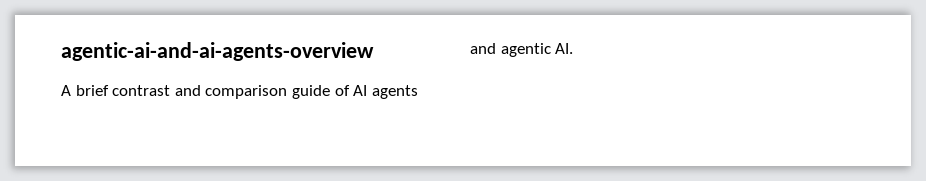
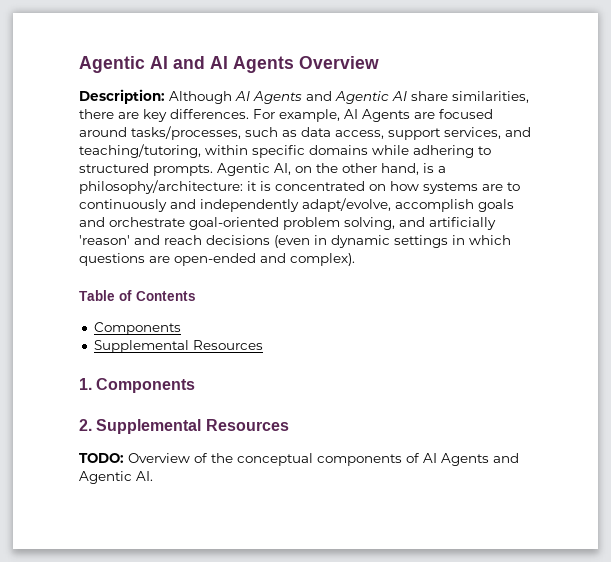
[61,42,374,61] [61,85,418,99] [470,43,551,57] agentic-ai-and-ai-agents-overview // A brief contrast and comparison guide of AI agents and agentic -> [79,56,379,73] [79,89,529,104] [79,109,493,122] [79,126,531,140] [79,144,491,158] [79,163,446,176] [79,180,520,194] [79,198,514,212] [79,217,496,230] [79,235,511,248] [79,253,355,266] [79,290,196,301] [93,322,181,335] [93,340,263,353] [79,378,196,393] [79,419,289,434] [79,453,519,466] [79,471,132,484] Agentic AI and AI Agents Overview // Description: Although AI Agents and Agentic AI share similarities, there are key differences. For example, AI Agents are focused around tasks/processes, such as data access, support services, and teaching/tutoring, within specific domains while adhering to structured prompts. Agentic AI, on the other hand, is a philosophy/architecture: it is concentrated on how systems are to continuously and independently adapt/evolve, accomplish goals and orchestrate goal-oriented problem solving, and artificially 'reason' and reach decisions (even in dynamic settings in which questions are open-ended and complex). // Table of Contents // Components // Supplemental Resources // 1. Components // 2. Supplemental Resources // TODO: Overview of the conceptual components of AI Agents and Agentic

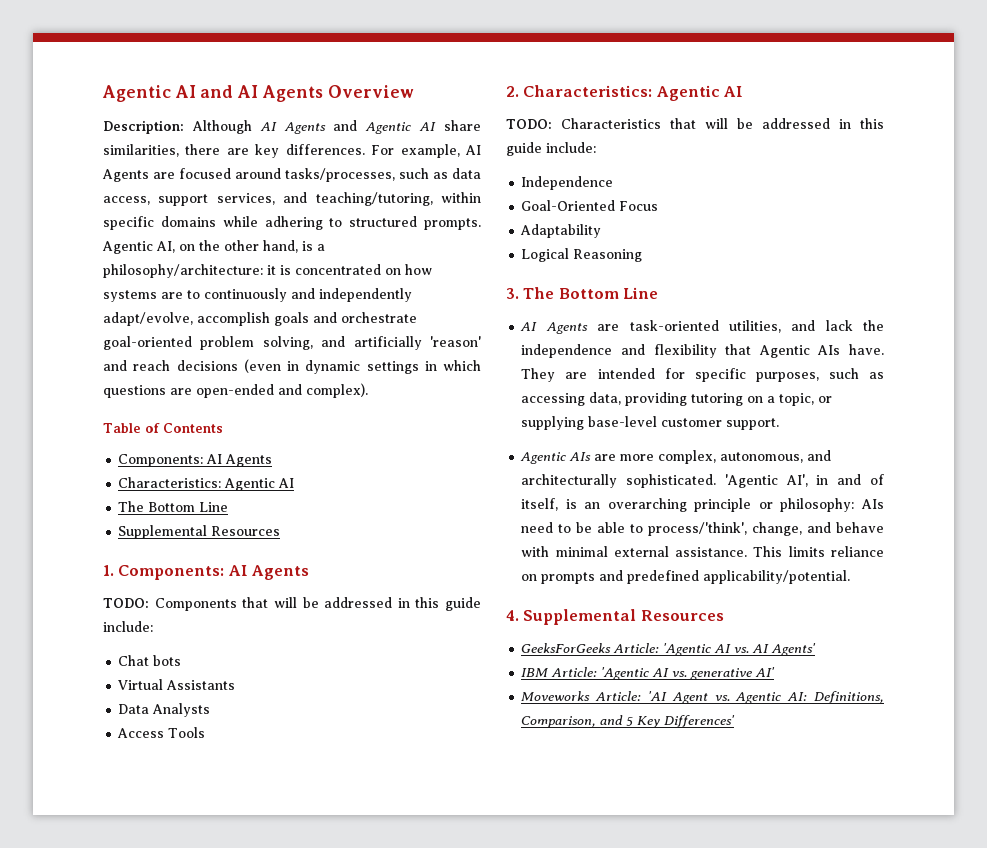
[93,322,181,335] [93,340,263,353] [79,378,196,393] [79,419,289,434] [79,453,519,466] [79,471,153,484] Components // Supplemental Resources // 1. Components // 2. Supplemental Resources // TODO: Overview of the conceptual components of AI Agents and Agentic AI. -> [118,454,273,467] [118,477,295,491] [118,501,229,512] [118,525,281,539] [103,565,310,580] [103,597,481,611] [103,621,153,632] [118,655,182,666] [118,679,236,690] [118,703,211,717] [117,727,206,738] [506,85,744,101] [506,118,884,129] [506,142,596,156] [521,176,614,190] [521,200,659,211] [520,224,602,238] [521,248,643,262] [506,287,659,299] [520,320,884,334] [521,344,884,358] [521,368,884,382] [521,392,833,406] [521,416,780,430] [520,450,832,464] [521,474,884,488] [521,498,884,512] [521,522,884,536] [521,546,884,557] [521,570,851,584] [506,609,724,625] [521,643,817,656] [521,667,776,680] [521,691,884,704] [521,715,736,728] Components: AI Agents // Characteristics: Agentic AI // The Bottom Line // Supplemental Resources // 1. Components: AI Agents // TODO: Components that will be addressed in this guide include: // Chat bots // Virtual Assistants // Data Analysts // Access Tools // 2. Characteristics: Agentic AI // TODO: Characteristics that will be addressed in this guide include: // Independence // Goal-Oriented Focus // Adaptability // Logical Reasoning // 3. The Bottom Line // AI Agents are task-oriented utilities, and lack the independence and flexibility that Agentic AIs have. They are intended for specific purposes, such as accessing data, providing tutoring on a topic, or supplying base-level customer support. // Agentic AIs are more complex, autonomous, and architecturally sophisticated. 'Agentic AI', in and of itself, is an overarching principle or philosophy: AIs need to be able to process/'think', change, and behave with minimal external assistance. This limits reliance on prompts and predefined applicability/potential. // 4. Supplemental Resources // GeeksForGeeks Article: 'Agentic AI vs. AI Agents' // IBM Article: 'Agentic AI vs. generative AI' // Moveworks Article: 'AI Agent vs. Agentic AI: Definitions, Comparison, and 5 Key Differences'

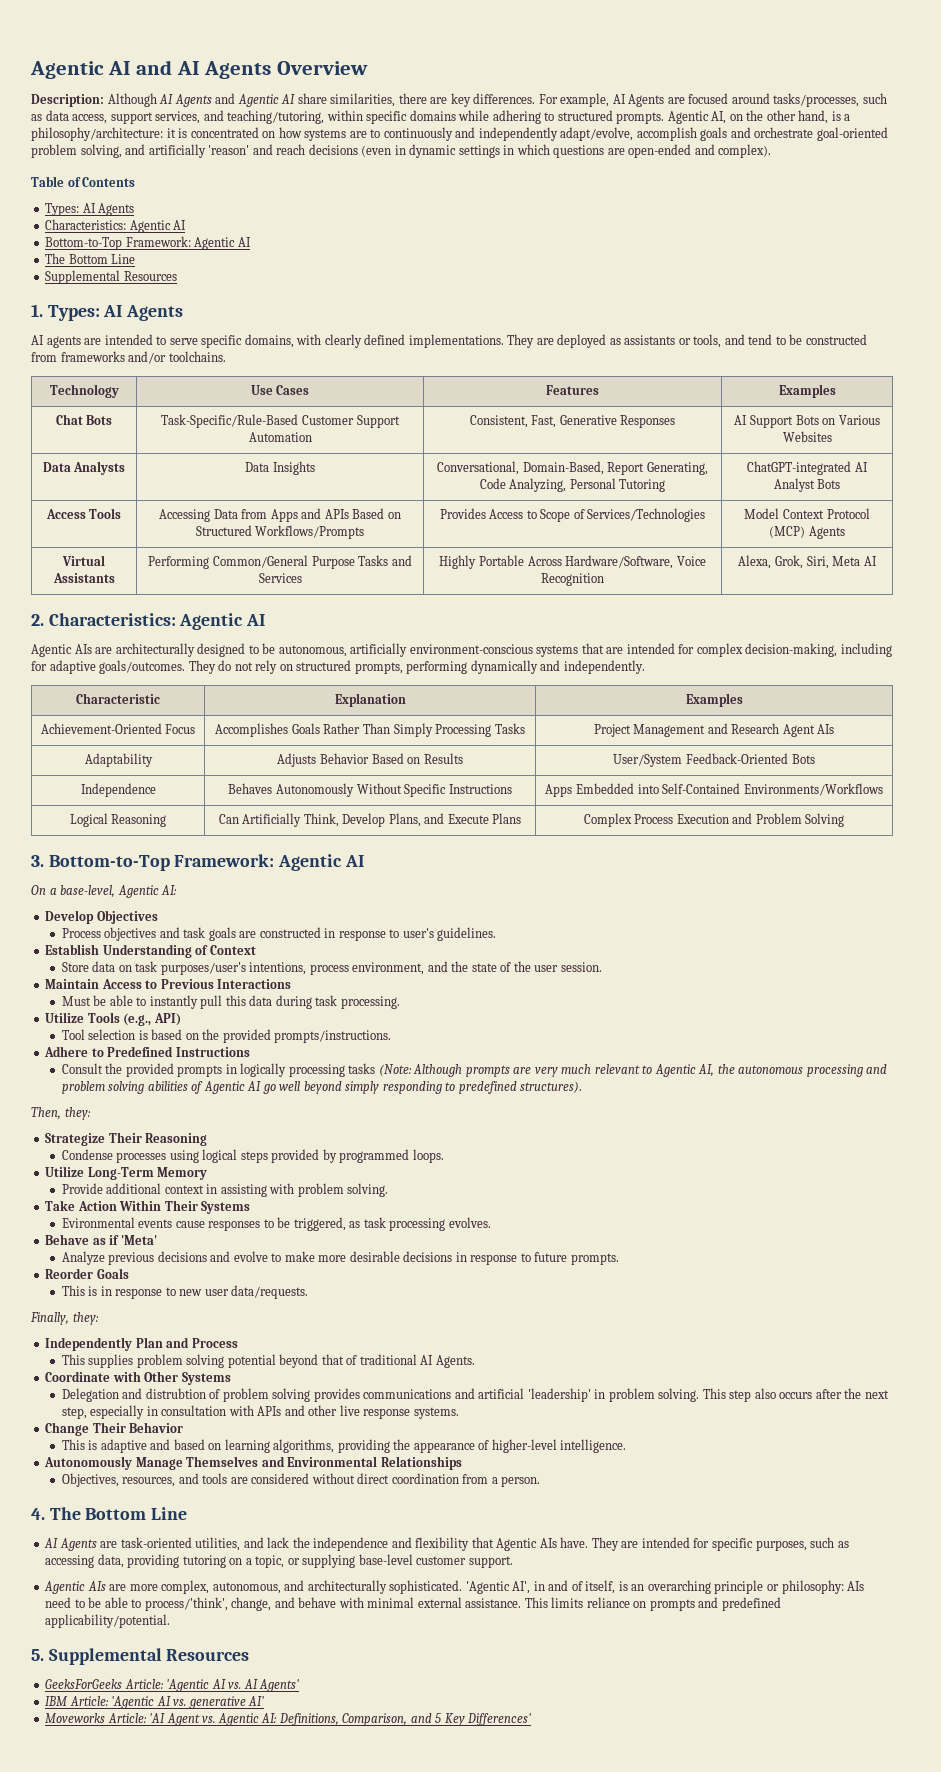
[118,454,204,467] Components: -> [45,203,80,216] Types:
(295, 483) none -> [45,236,251,250] // Bottom-to-Top Framework: Agentic AI
[118,565,310,580] [103,597,481,611] [103,621,153,632] [118,655,182,666] [118,679,236,690] [118,703,211,717] [117,727,206,738] [506,85,744,101] [506,118,884,129] [506,142,596,156] [521,176,614,190] [521,200,659,211] [520,224,602,238] [521,248,643,262] [506,288,519,299] Components: AI Agents // TODO: Components that will be addressed in this guide include: // Chat bots // Virtual Assistants // Data Analysts // Access Tools // 2. Characteristics: Agentic AI // TODO: Characteristics that will be addressed in this guide include: // Independence // Goal-Oriented Focus // Adaptability // Logical Reasoning // 3. -> [47,305,184,321] [31,334,867,348] [31,351,226,364] [49,384,119,398] [250,385,310,395] [546,385,599,395] [778,384,836,398] [55,414,113,425] [161,414,400,428] [248,432,312,442] [469,415,676,428] [734,415,880,428] [782,431,832,442] [42,461,126,475] [245,461,315,475] [437,461,708,475] [479,478,666,492] [747,461,868,475] [773,478,841,492] [45,508,122,519] [159,508,401,522] [195,525,365,539] [439,508,706,522] [744,508,870,519] [769,526,845,539] [62,555,105,566] [52,573,115,583] [148,555,412,569] [258,573,302,583] [439,555,706,569] [541,573,604,586] [738,555,877,569] [31,613,266,630] [31,643,892,657] [31,660,645,674] [76,693,160,704] [334,693,406,707] [685,693,743,707] [40,723,196,734] [215,723,525,737] [593,723,835,737] [84,753,153,767] [277,753,463,767] [613,753,815,767] [80,783,156,797] [228,783,512,797] [545,783,883,797] [69,813,167,827] [218,813,522,827] [583,813,845,827] [31,854,364,871] [31,885,178,898] [45,910,158,924] [61,927,497,941] [45,944,256,958] [61,961,602,975] [45,979,292,989] [61,995,400,1009] [45,1012,181,1026] [61,1029,392,1043] [44,1046,250,1057] [61,1063,888,1077] [61,1081,583,1094] [31,1107,91,1120] [45,1132,208,1146] [61,1149,444,1163] [45,1166,208,1180] [61,1183,389,1197] [45,1200,251,1214] [61,1217,491,1231] [45,1234,157,1245] [61,1251,619,1265] [45,1268,129,1279] [61,1285,309,1299] [30,1312,99,1325] [45,1337,238,1351] [61,1354,475,1368] [45,1371,231,1385] [61,1388,889,1402] [61,1405,459,1419] [45,1422,184,1436] [61,1439,627,1453] [44,1456,462,1470] [61,1473,541,1487] [31,1508,45,1520] Types: AI Agents // AI agents are intended to serve specific domains, with clearly defined implementations. They are deployed as assistants or tools, and tend to be constructed from frameworks and/or toolchains. // Technology | Use Cases | Features | Examples // Chat Bots | Task-Specific/Rule-Based Customer Support Automation | Consistent, Fast, Generative Responses | AI Support Bots on Various Websites // Data Analysts | Data Insights | Conversational, Domain-Based, Report Generating, Code Analyzing, Personal Tutoring | ChatGPT-integrated AI Analyst Bots // Access Tools | Accessing Data from Apps and APIs Based on Structured Workflows/Prompts | Provides Access to Scope of Services/Technologies | Model Context Protocol (MCP) Agents // Virtual Assistants | Performing Common/General Purpose Tasks and Services | Highly Portable Across Hardware/Software, Voice Recognition | Alexa, Grok, Siri, Meta AI // 2. Characteristics: Agentic AI // Agentic AIs are architecturally designed to be autonomous, artificially environment-conscious systems that are intended for complex decision-making, including for adaptive goals/outcomes. They do not rely on structured prompts, performing dynamically and independently. // Characteristic | Explanation | Examples // Achievement-Oriented Focus | Accomplishes Goals Rather Than Simply Processing Tasks | Project Management and Research Agent AIs // Adaptability | Adjusts Behavior Based on Results | User/System Feedback-Oriented Bots // Independence | Behaves Autonomously Without Specific Instructions | Apps Embedded into Self-Contained Environments/Workflows // Logical Reasoning | Can Artificially Think, Develop Plans, and Execute Plans | Complex Process Execution and Problem Solving // 3. Bottom-to-Top Framework: Agentic AI // On a base-level, Agentic AI: // Develop Objectives // Process objectives and task goals are constructed in response to user's guidelines. // Establish Understanding of Context // Store data on task purposes/user's intentions, process environment, and the state of the user session. // Maintain Access to Previous Interactions // Must be able to instantly pull this data during task processing. // Utilize Tools (e.g., API) // Tool selection is based on the provided prompts/instructions. // Adhere to Predefined Instructions // Consult the provided prompts in logically processing tasks (Note: Although prompts are very much relevant to Agentic AI, the autonomous processing and problem solving abilities of Agentic AI go well beyond simply responding to predefined structures). // Then, they: // Strategize Their Reasoning // Condense processes using logical steps provided by programmed loops. // Utilize Long-Term Memory // Provide additional context in assisting with problem solving. // Take Action Within Their Systems // Evironmental events cause responses to be triggered, as task processing evolves. // Behave as if 'Meta' // Analyze previous decisions and evolve to make more desirable decisions in response to future prompts. // Reorder Goals // This is in response to new user data/requests. // Finally, they: // Independently Plan and Process // This supplies problem solving potential beyond that of traditional AI Agents. // Coordinate with Other Systems // Delegation and distrubtion of problem solving provides communications and artificial 'leadership' in problem solving. This step also occurs after the next step, especially in consultation with APIs and other live response systems. // Change Their Behavior // This is adaptive and based on learning algorithms, providing the appearance of higher-level intelligence. // Autonomously Manage Themselves and Environmental Relationships // Objectives, resources, and tools are considered without direct coordination from a person. // 4.
[506,610,519,621] 4. -> [31,1649,44,1661] 5.

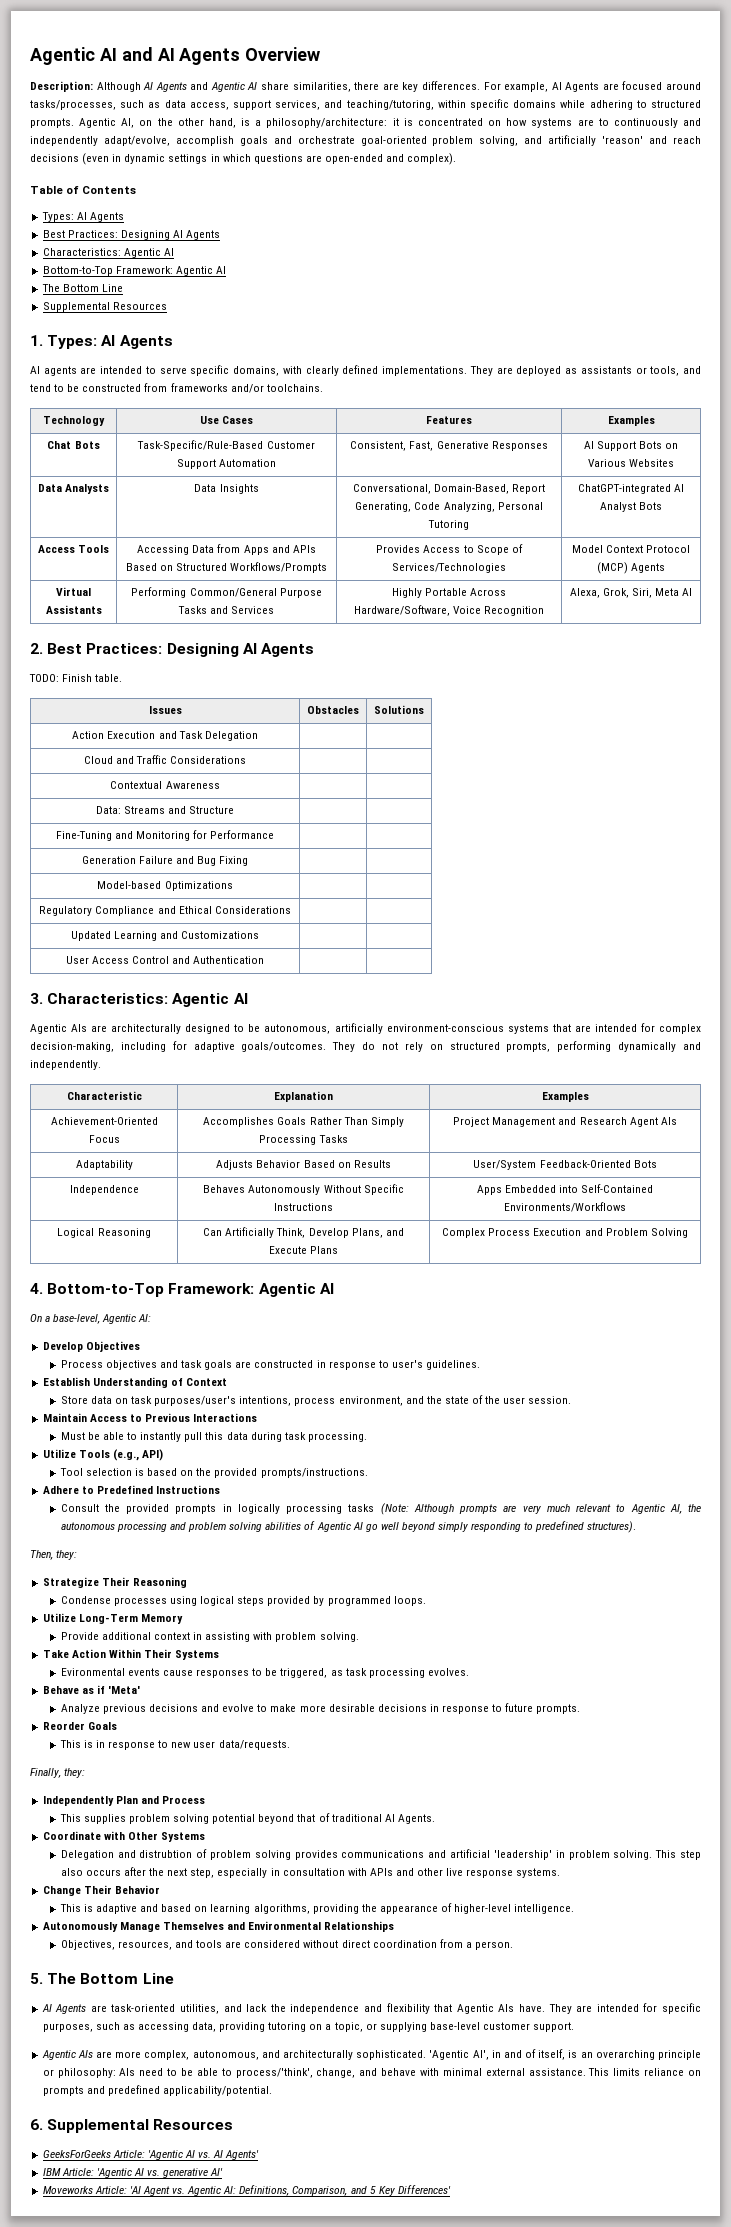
(135, 209) none -> [42,230,221,240] // Best Practices: Designing AI Agents
(44, 620) none -> [47,643,314,657] [29,674,123,682] [148,706,182,714] [307,706,359,714] [374,705,424,714] [72,731,258,741] [83,755,247,764] [110,781,220,789] [95,806,235,814] [55,830,275,841] [81,856,249,866] [97,881,233,891] [39,906,291,916] [70,931,260,941] [65,956,265,964] [30,993,43,1004] Best Practices: Designing AI Agents // TODO: Finish table. // Issues | Obstacles | Solutions // Action Execution and Task Delegation | | // Cloud and Traffic Considerations | | // Contextual Awareness | | // Data: Streams and Structure | | // Fine-Tuning and Monitoring for Performance | | // Generation Failure and Bug Fixing | | // Model-based Optimizations | | // Regulatory Compliance and Ethical Considerations | | // Updated Learning and Customizations | | // User Access Control and Authentication | | // 3.
[31,855,44,867] 3. -> [30,1283,43,1294] 4.
[31,1508,45,1520] 4. -> [30,1973,43,1984] 5.
[31,1649,44,1661] 5. -> [30,2119,43,2130] 6.

